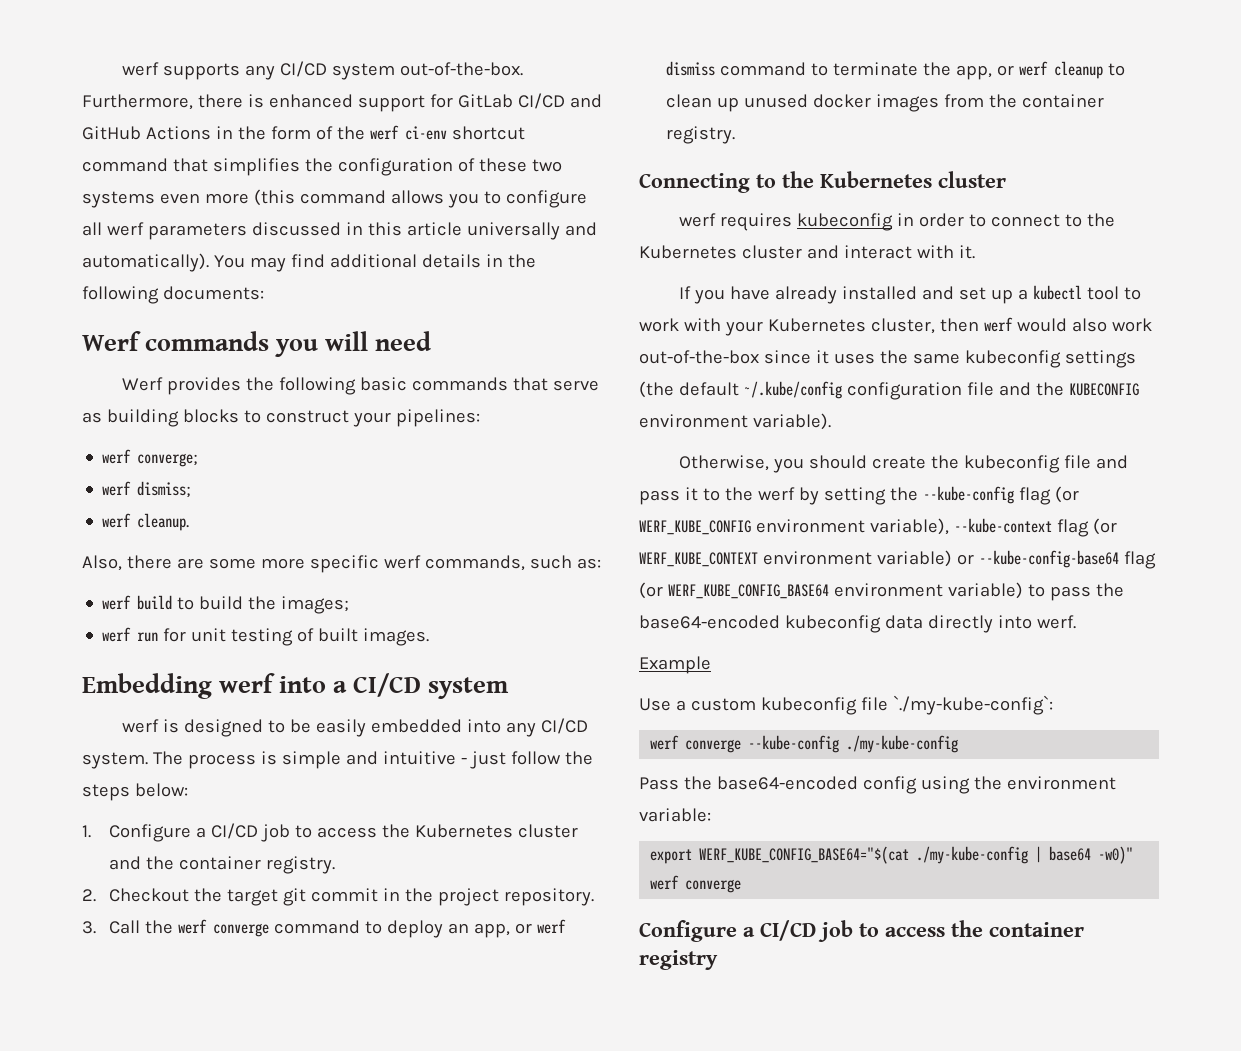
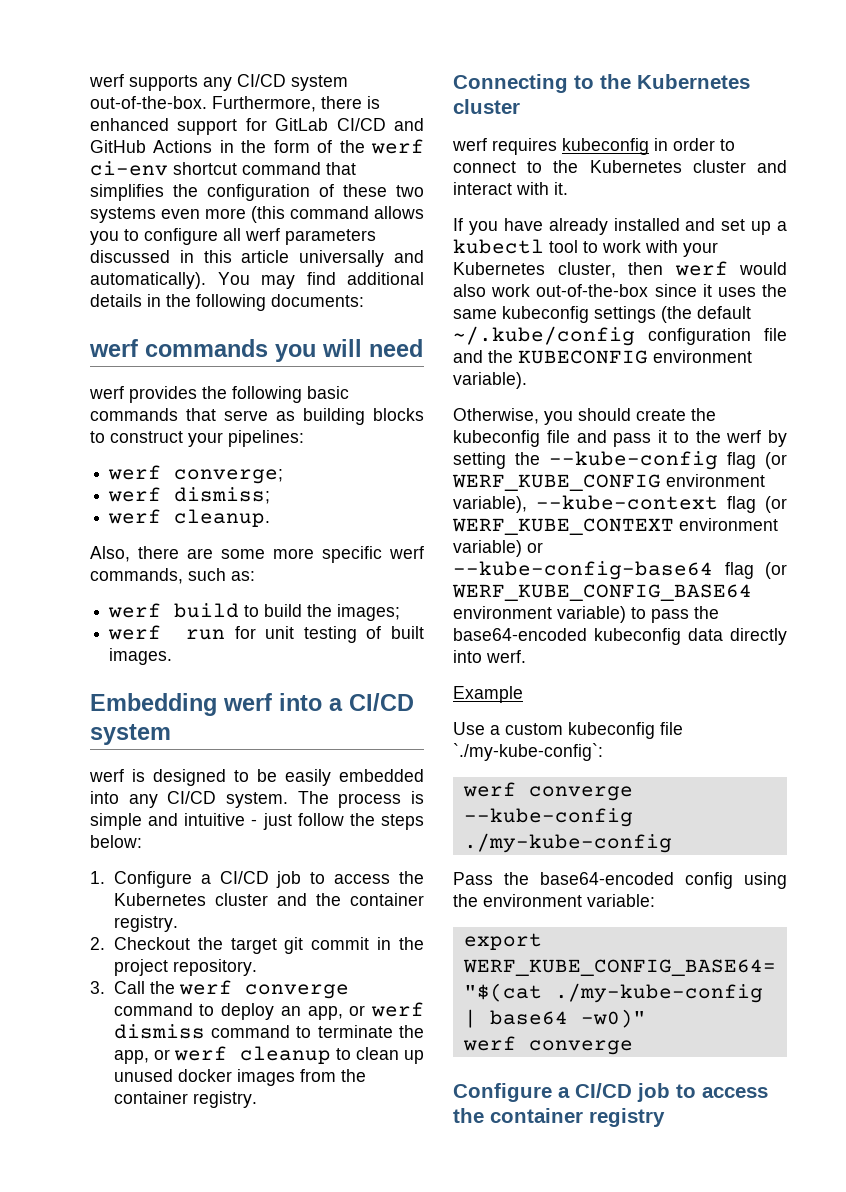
[82,331,141,351] Werf -> [89,339,138,357] werf
[121,377,163,391] Werf -> [89,386,124,399] werf

